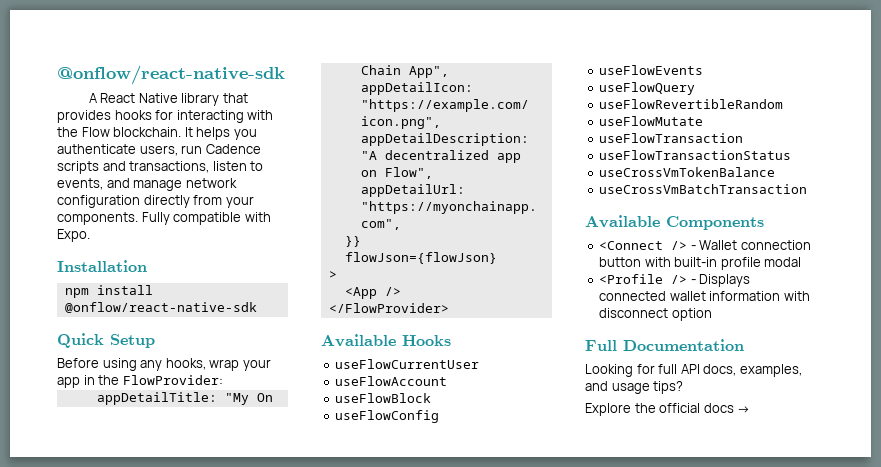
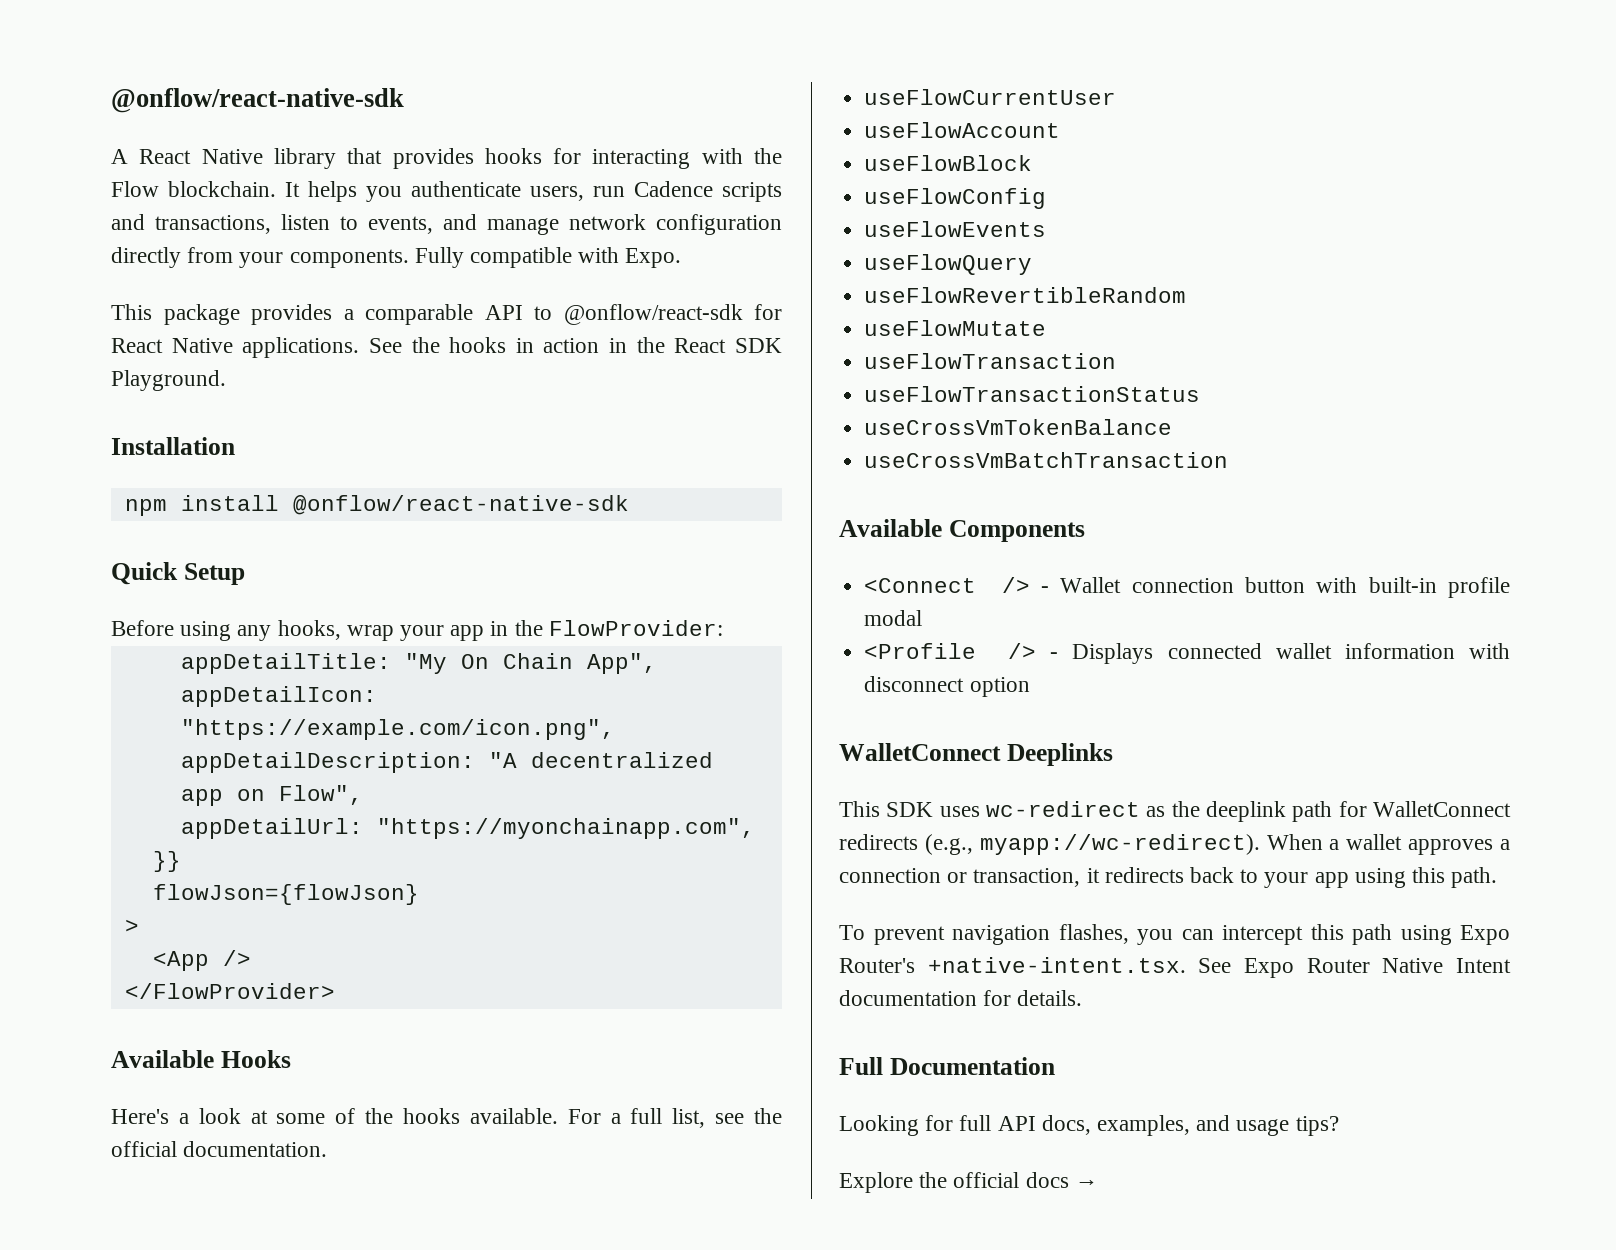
(90, 235) none -> [111,304,782,325] [111,337,782,358] [111,370,226,391] // This package provides a comparable API to @onflow/react-sdk for React Native applications. See the hooks in action in the React SDK Playground.
(451, 340) none -> [111,1108,782,1128] [111,1141,328,1157] // Here's a look at some of the hooks available. For a full list, see the official documentation.
(712, 314) none -> [839,743,1113,766] [839,801,1511,822] [839,834,1510,855] [839,867,1498,888] [839,924,1510,945] [839,957,1511,978] [839,990,1083,1006] // WalletConnect Deeplinks // This SDK uses wc-redirect as the deeplink path for WalletConnect redirects (e.g., myapp://wc-redirect). When a wallet approves a connection or transaction, it redirects back to your app using this path. // To prevent navigation flashes, you can intercept this path using Expo Router's +native-intent.tsx. See Expo Router Native Intent documentation for details.

